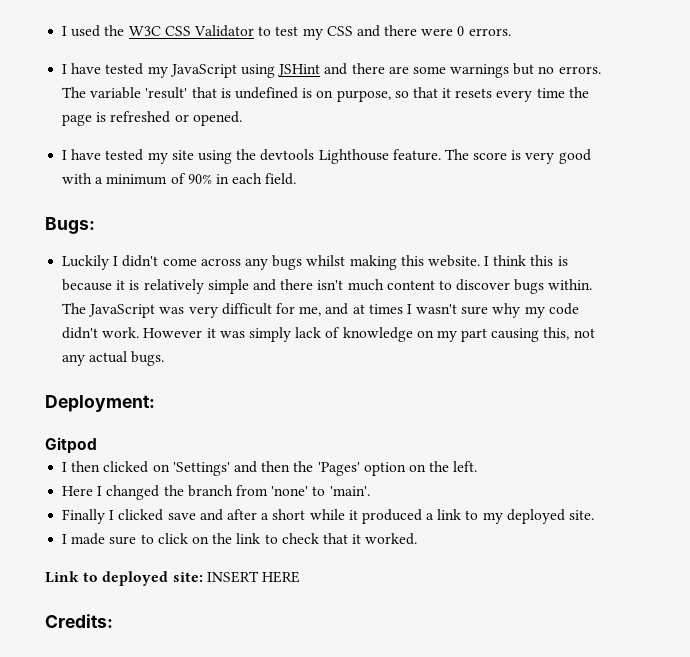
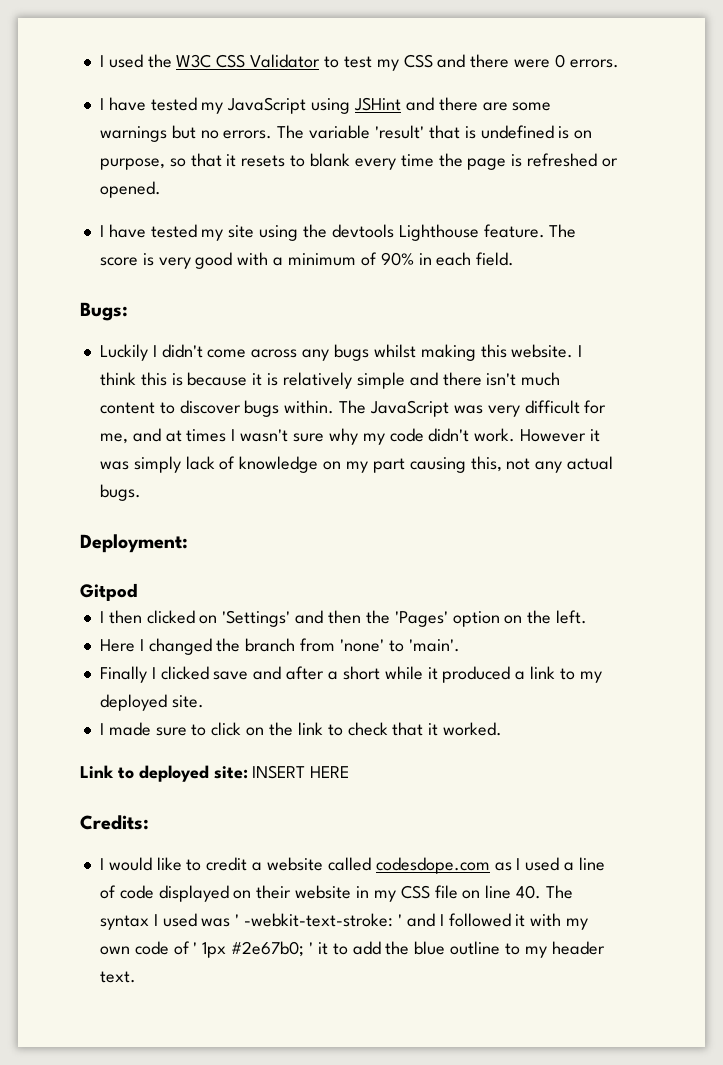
(493, 93) none -> [290,153,350,167] to blank
(113, 621) none -> [99,857,605,874] [99,885,573,902] [99,913,589,930] [99,941,605,958] [99,971,136,983] // I would like to credit a website called codesdope.com as I used a line of code displayed on their website in my CSS file on line 40. The syntax I used was ' -webkit-text-stroke: ' and I followed it with my own code of ' 1px #2e67b0; ' it to add the blue outline to my header text.

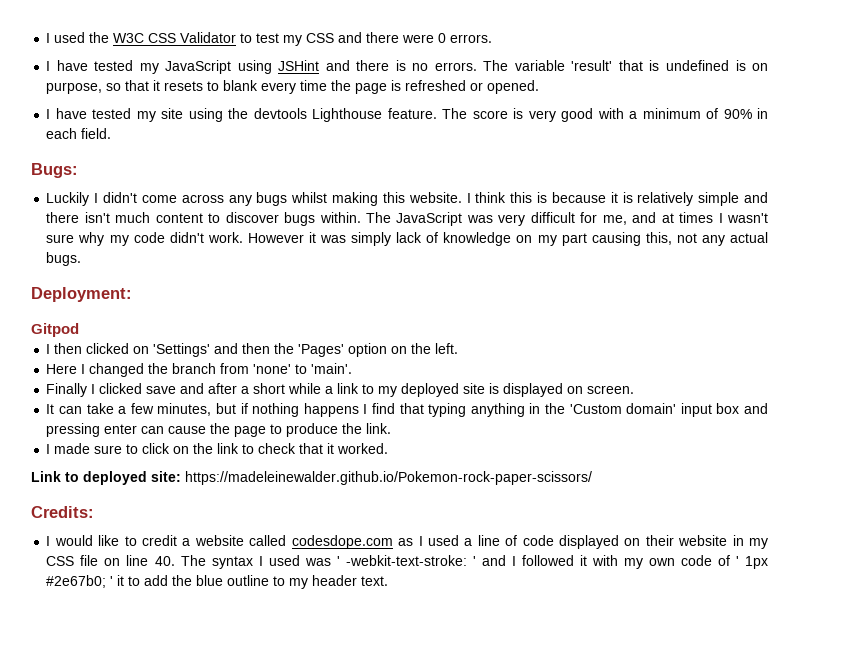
[482,102,552,111] [99,125,196,142] are some warnings but -> [395,60,406,71] is
[427,666,511,683] it produced -> (322, 388) none
[171,695,204,708] site. -> [463,383,635,397] [46,403,769,417] [46,423,392,437] site is displayed on screen. // It can take a few minutes, but if nothing happens I find that typing anything in the 'Custom domain' input box and pressing enter can cause the page to produce the link.
[252,765,350,779] INSERT HERE -> [185,471,592,485] https://madeleinewalder.github.io/Pokemon-rock-paper-scissors/

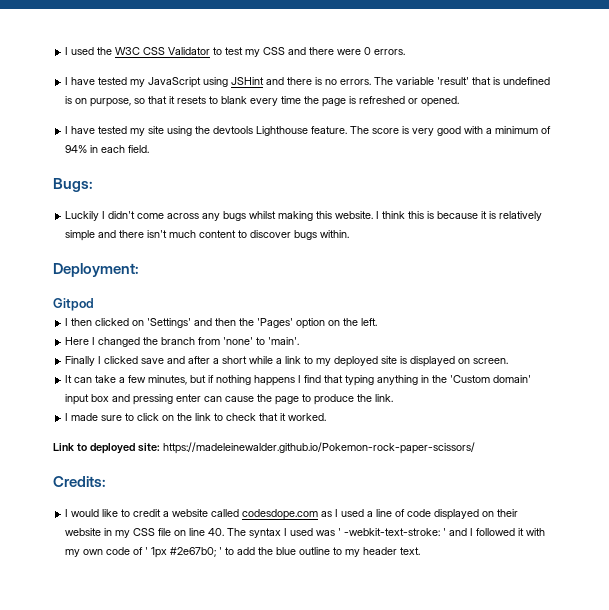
[723,109,752,119] 90% -> [65,145,88,153] 94%
[366,212,769,226] [46,232,769,246] [46,252,82,266] The JavaScript was very difficult for me, and at times I wasn't sure why my code didn't work. However it was simply lack of knowledge on my part causing this, not any actual bugs. -> (350, 234) none
[117,575,125,586] it -> (223, 551) none

